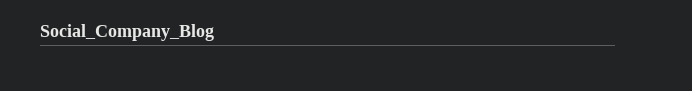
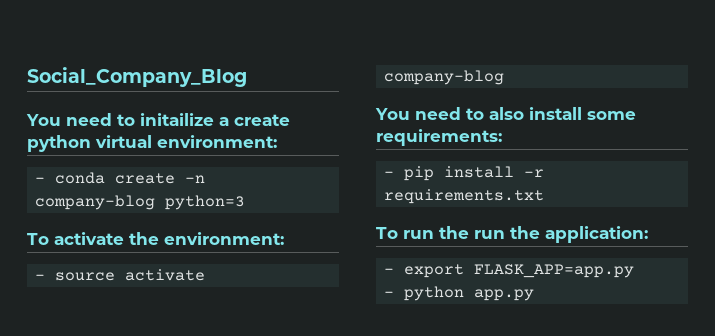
(214, 32) none -> [26,113,290,126] [27,135,277,152] [35,172,206,184] [35,195,246,210] [27,232,284,245] [35,269,206,281] [384,70,505,85] [375,107,636,120] [376,129,502,146] [384,166,545,181] [384,189,545,204] [376,226,648,243] [384,264,635,278] [384,286,535,301] // You need to initailize a create python virtual environment: // - conda create -n company-blog python=3 // To activate the environment: // - source activate company-blog // You need to also install some requirements: // - pip install -r requirements.txt // To run the run the application: // - export FLASK_APP=app.py // - python app.py

